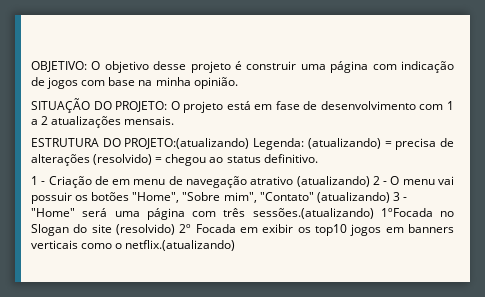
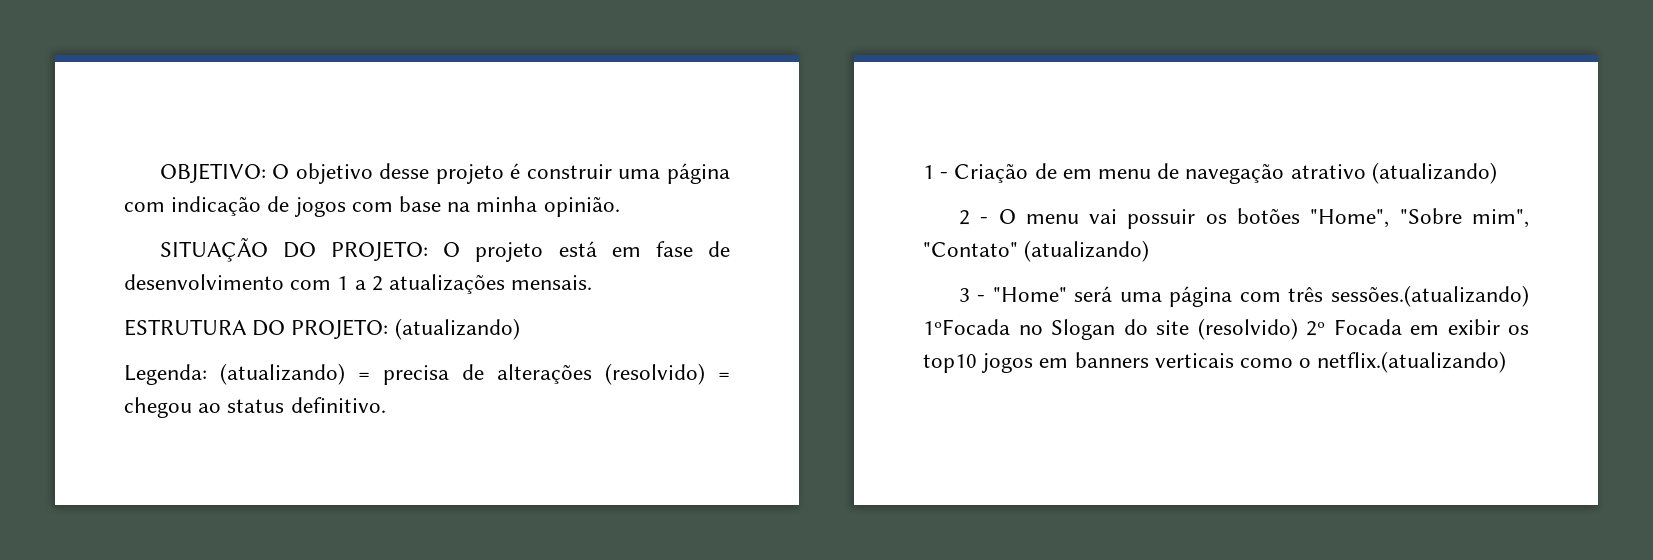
[124,138,250,149] PROJETO:(atualizando) -> [291,318,520,340] PROJETO: (atualizando) //
(370, 181) none -> (1497, 173) //
(390, 197) none -> (1150, 251) //

